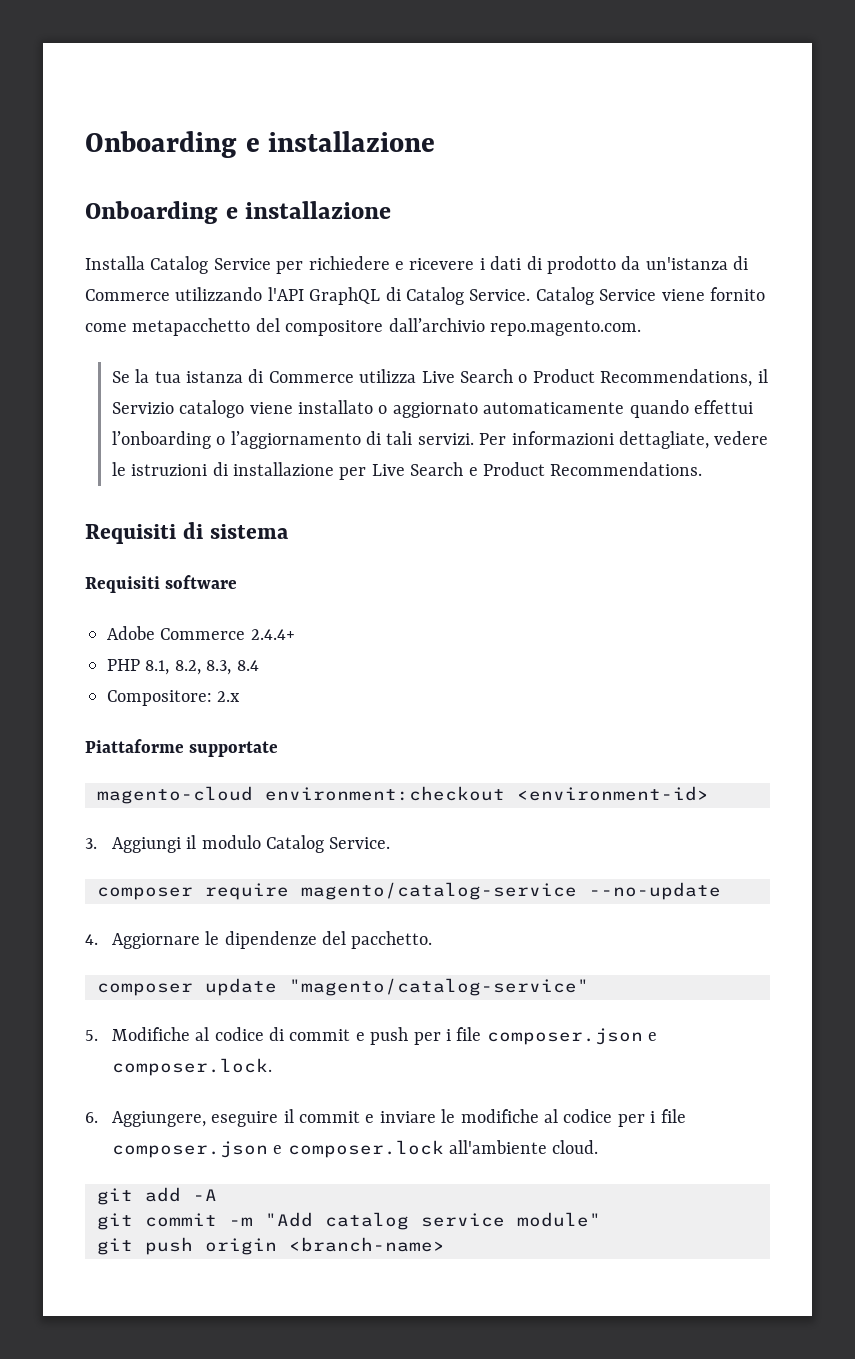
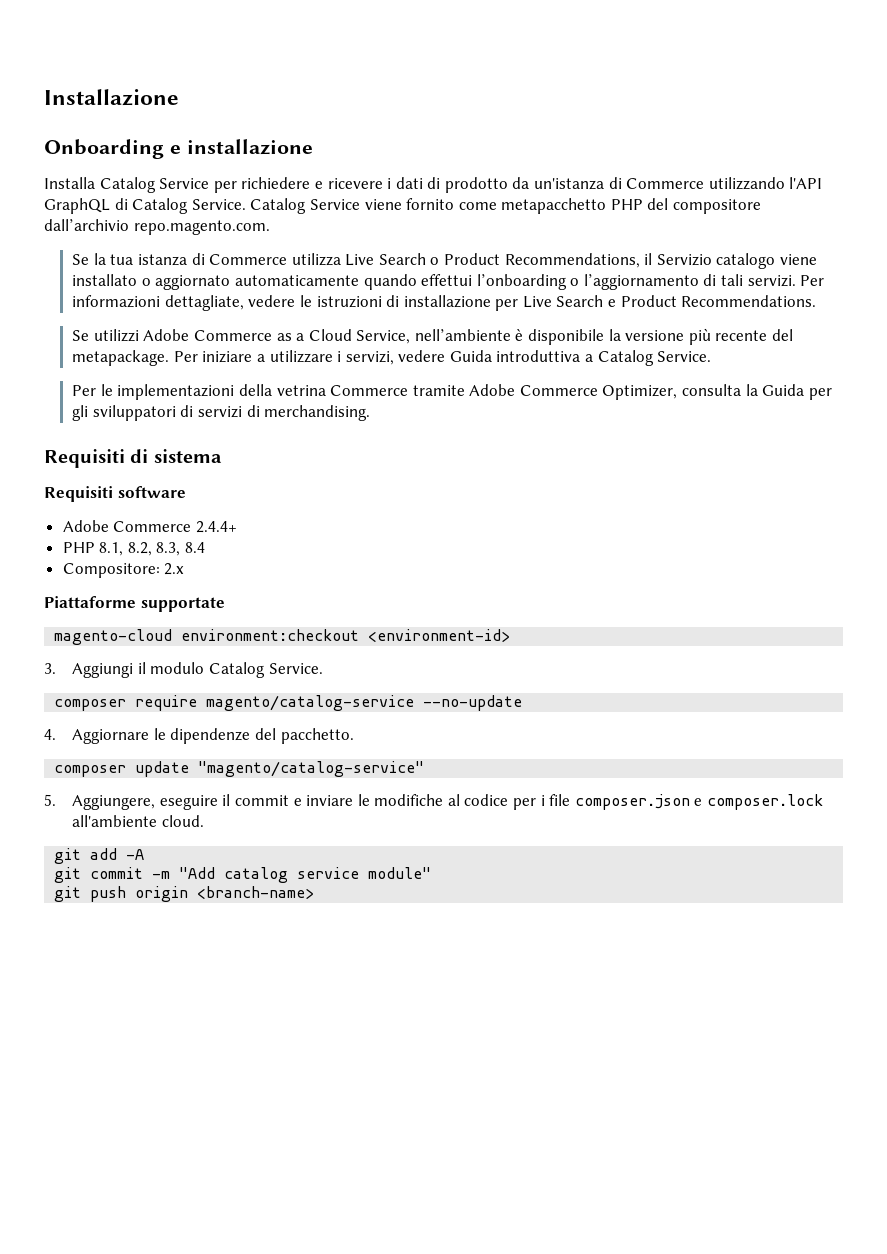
[85,131,436,158] Onboarding e installazione -> [44,89,179,106] Installazione
(251, 327) none -> [610,199,643,210] PHP
(703, 469) none -> [72,328,793,345] [72,350,712,366] [72,384,832,400] [72,405,371,421] // Se utilizzi Adobe Commerce as a Cloud Service, nell’ambiente è disponibile la versione più recente del metapackage. Per iniziare a utilizzare i servizi, vedere Guida introduttiva a Catalog Service. // Per le implementazioni della vetrina Commerce tramite Adobe Commerce Optimizer, consulta la Guida per gli sviluppatori di servizi di merchandising.
[111,1027,658,1045] [111,1058,272,1076] [85,1112,98,1123] Modifiche al codice di commit e push per i file composer.json e composer.lock. // 6. -> (56, 800) none

